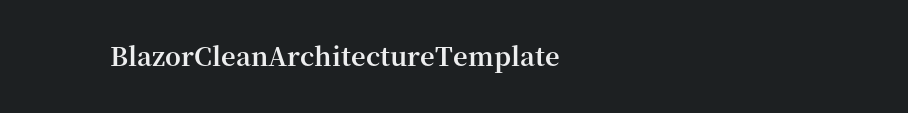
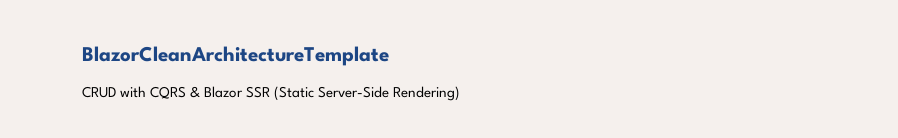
(560, 59) none -> [82,86,461,101] // CRUD with CQRS & Blazor SSR (Static Server-Side Rendering)

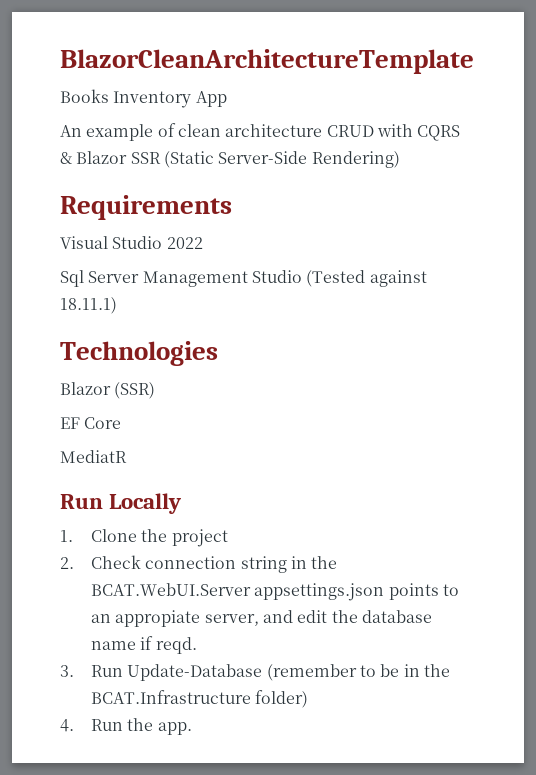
(389, 56) none -> [60,89,227,108] [60,123,323,141] Books Inventory App // An example of clean architecture
(461, 93) none -> [60,195,232,220] [60,236,203,249] [60,270,427,287] [60,297,117,314] [60,341,218,366] [60,382,156,399] [60,417,122,429] [60,450,127,463] [60,493,182,514] [60,529,228,547] [60,555,338,573] [91,583,460,601] [91,610,433,627] [91,636,197,654] [60,664,451,681] [91,690,309,708] [60,718,192,735] // Requirements // Visual Studio 2022 // Sql Server Management Studio (Tested against 18.11.1) // Technologies // Blazor (SSR) // EF Core // MediatR // Run Locally // 1. Clone the project // 2. Check connection string in the BCAT.WebUI.Server appsettings.json points to an appropiate server, and edit the database name if reqd. // 3. Run Update-Database (remember to be in the BCAT.Infrastructure folder) // 4. Run the app.

